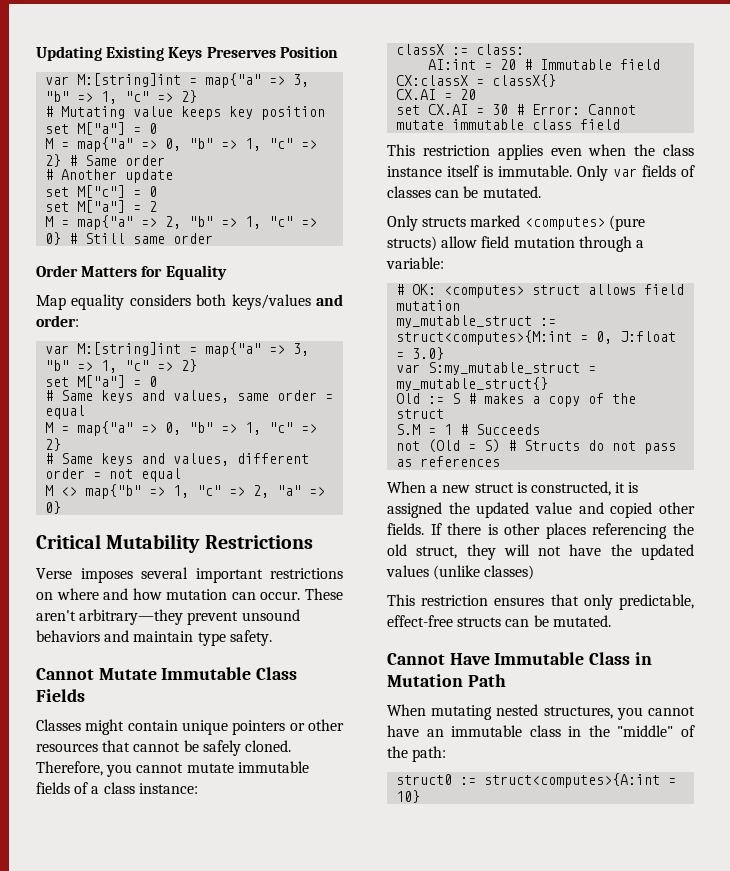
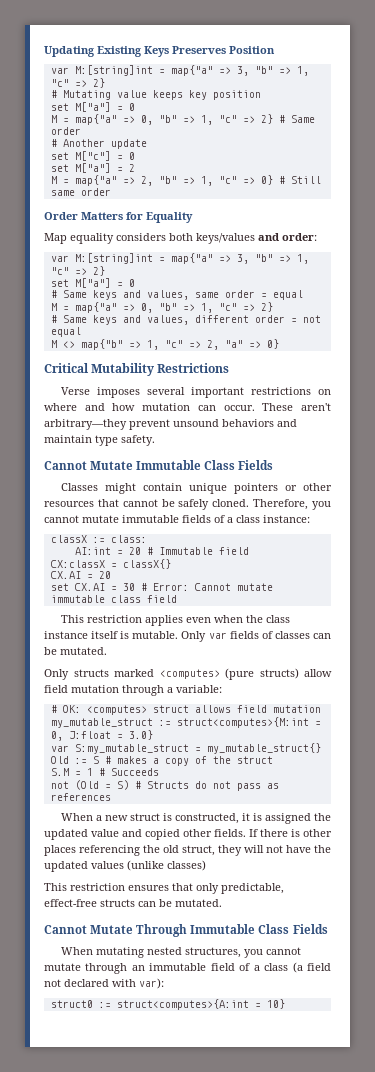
[498,165,572,177] immutable. -> [132,631,179,639] mutable.
[449,652,652,665] [387,674,506,687] Have Immutable Class in Mutation Path -> [90,924,328,937] Mutate Through Immutable Class Fields
[387,725,695,737] [387,746,447,762] have an immutable class in the "middle" of the path: -> [44,962,332,974] [44,978,164,989] mutate through an immutable field of a class (a field not declared with var):

